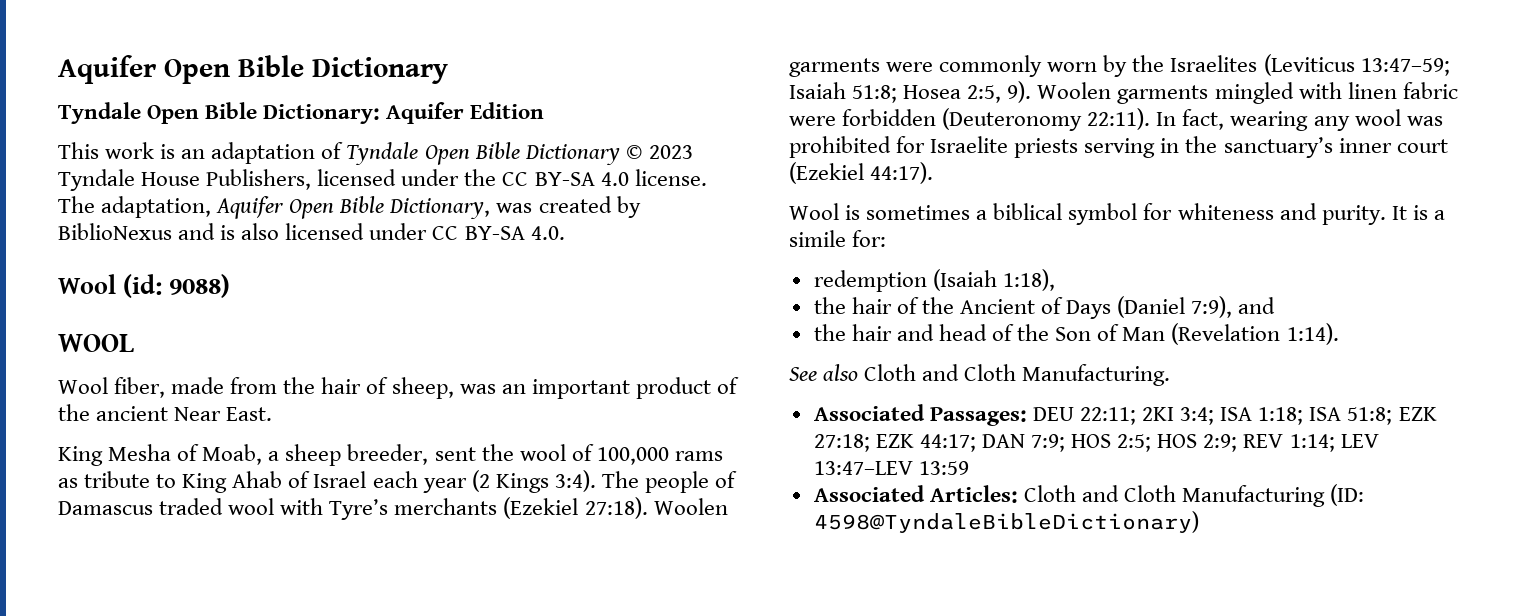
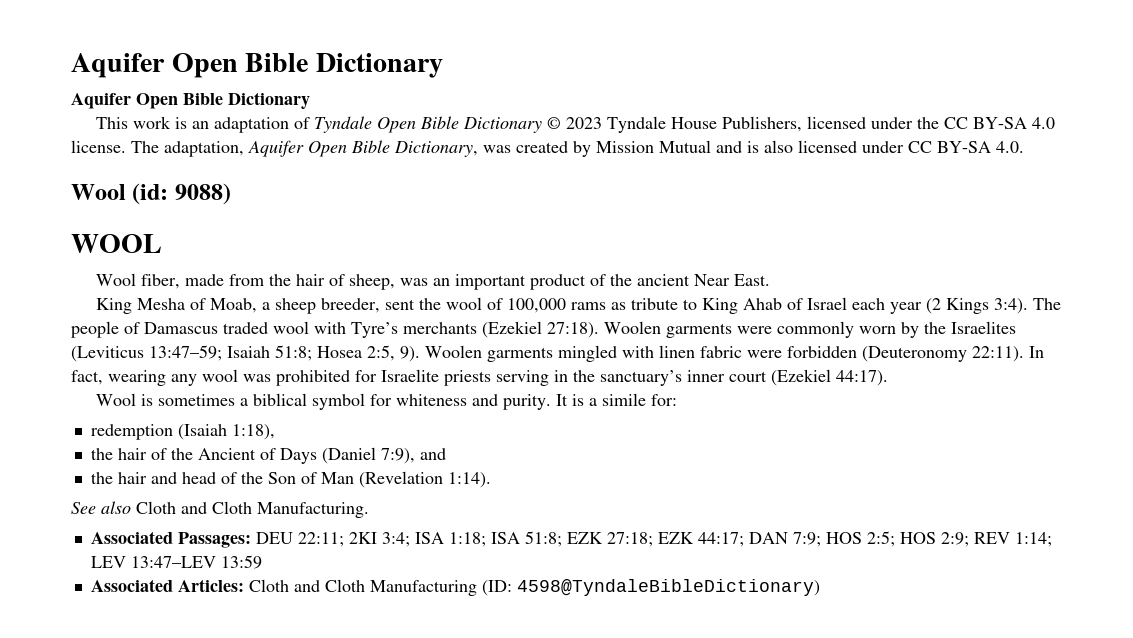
[58,55,448,84] [58,102,545,124] Aquifer Open Bible Dictionary // Tyndale Open Bible Dictionary: Aquifer Edition -> [71,53,443,78] [71,92,310,109] Aquifer Open Bible Dictionary // Aquifer Open Bible Dictionary
[58,223,172,240] BiblioNexus -> [596,140,711,153] Mission Mutual

